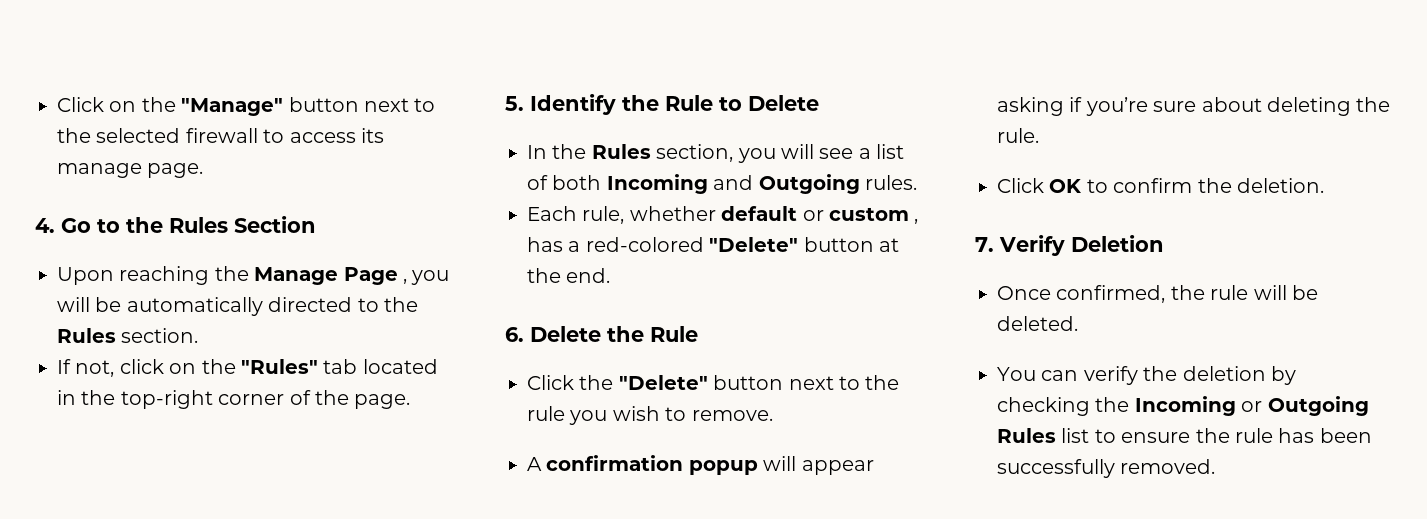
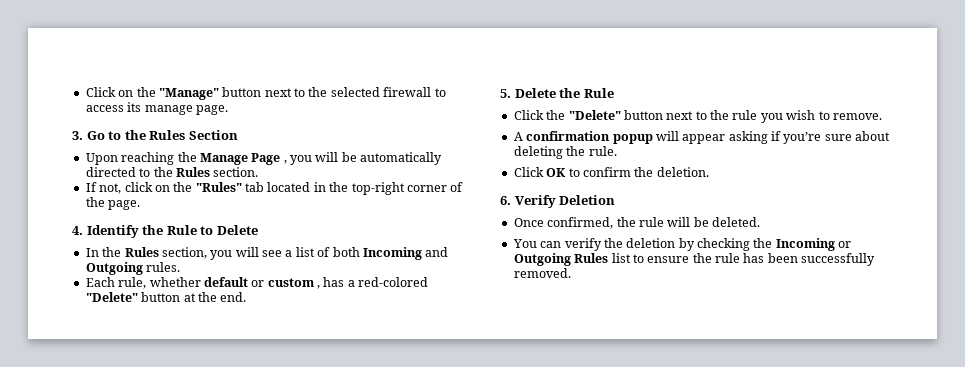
[35,218,55,233] 4. -> [72,131,83,140] 3.
[505,96,524,111] 5. -> [72,226,83,235] 4.
[505,327,524,342] 6. -> [500,89,511,98] 5.
[975,237,994,252] 7. -> [500,196,511,205] 6.

